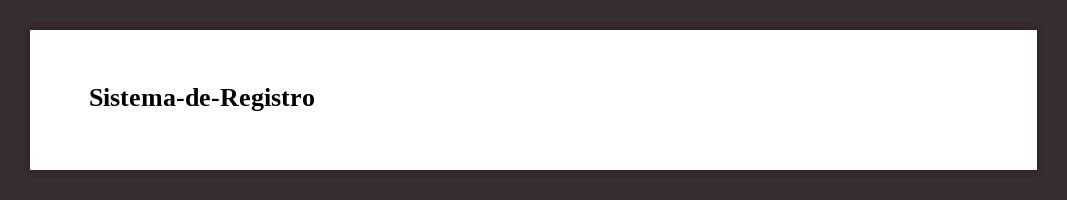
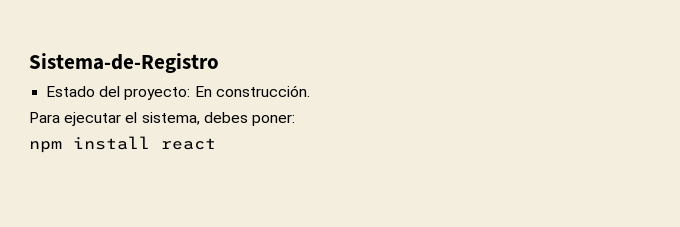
(315, 99) none -> [46,85,310,100] [29,112,295,126] [29,136,216,153] // Estado del proyecto: En construcción. // Para ejecutar el sistema, debes poner: // npm install react

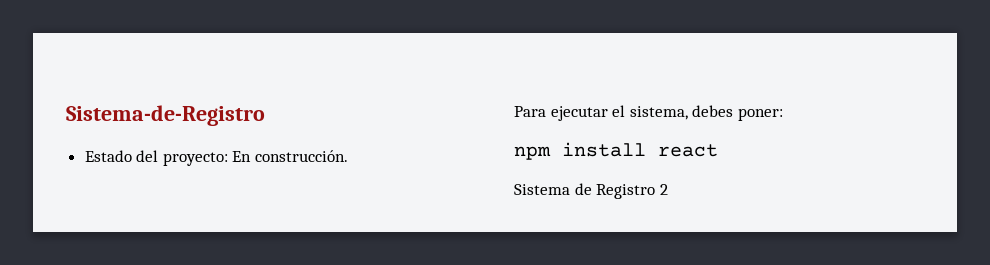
(216, 144) none -> [514,183,668,199] // Sistema de Registro 2

